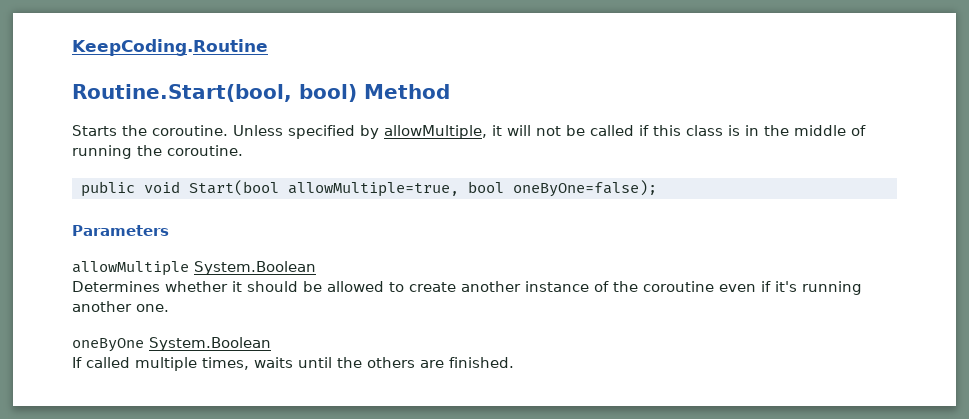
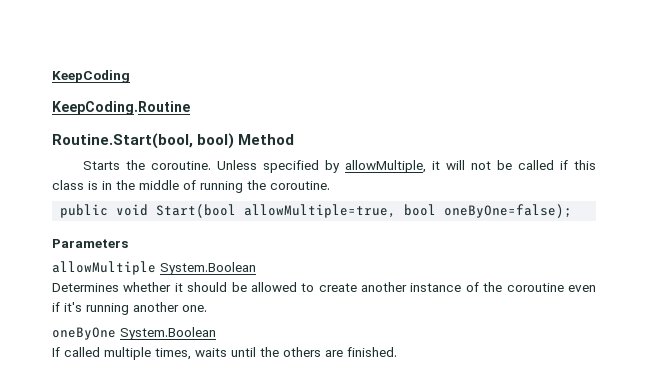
(72, 47) none -> [52,70,130,83] KeepCoding //

